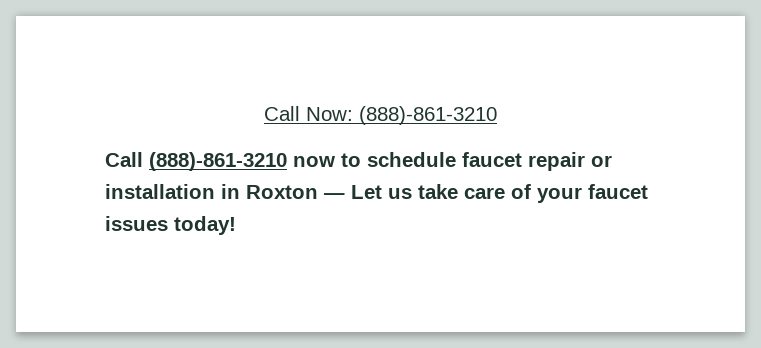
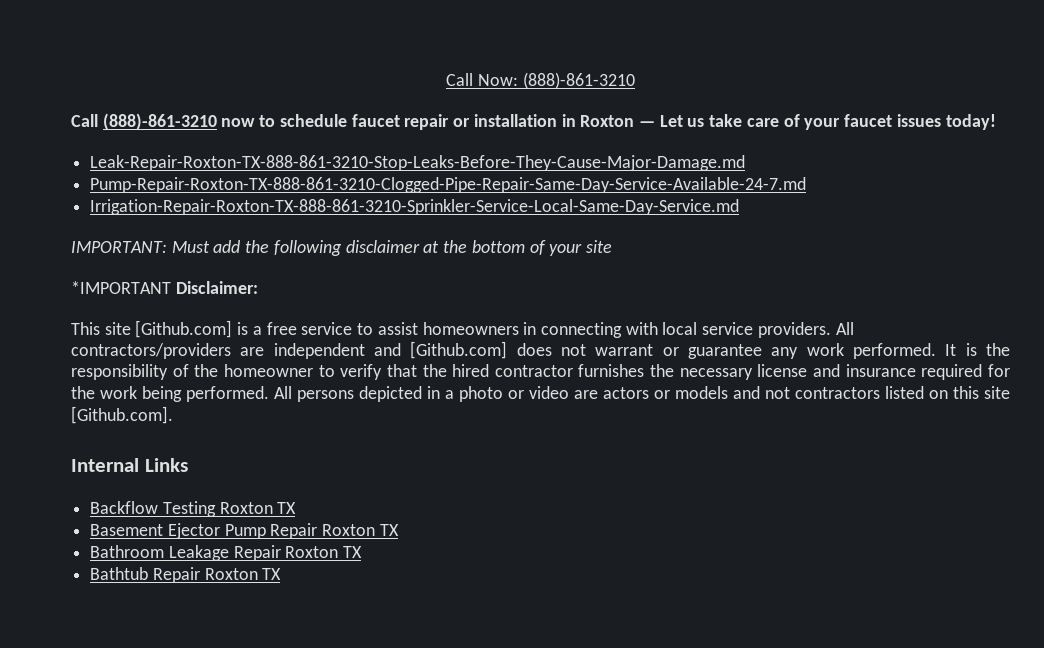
(236, 225) none -> [90,155,746,171] [90,177,807,193] [90,199,740,215] [71,240,612,256] [71,281,258,294] [71,320,854,338] [71,341,1011,359] [71,364,1010,380] [71,386,1010,402] [71,406,173,424] [71,458,188,472] [90,501,297,517] [90,523,399,539] [90,545,363,561] [90,567,282,583] // Leak-Repair-Roxton-TX-888-861-3210-Stop-Leaks-Before-They-Cause-Major-Damage.md // Pump-Repair-Roxton-TX-888-861-3210-Clogged-Pipe-Repair-Same-Day-Service-Available-24-7.md // Irrigation-Repair-Roxton-TX-888-861-3210-Sprinkler-Service-Local-Same-Day-Service.md // IMPORTANT: Must add the following disclaimer at the bottom of your site // *IMPORTANT Disclaimer: // This site [Github.com] is a free service to assist homeowners in connecting with local service providers. All contractors/providers are independent and [Github.com] does not warrant or guarantee any work performed. It is the responsibility of the homeowner to verify that the hired contractor furnishes the necessary license and insurance required for the work being performed. All persons depicted in a photo or video are actors or models and not contractors listed on this site [Github.com]. // Internal Links // Backflow Testing Roxton TX // Basement Ejector Pump Repair Roxton TX // Bathroom Leakage Repair Roxton TX // Bathtub Repair Roxton TX

